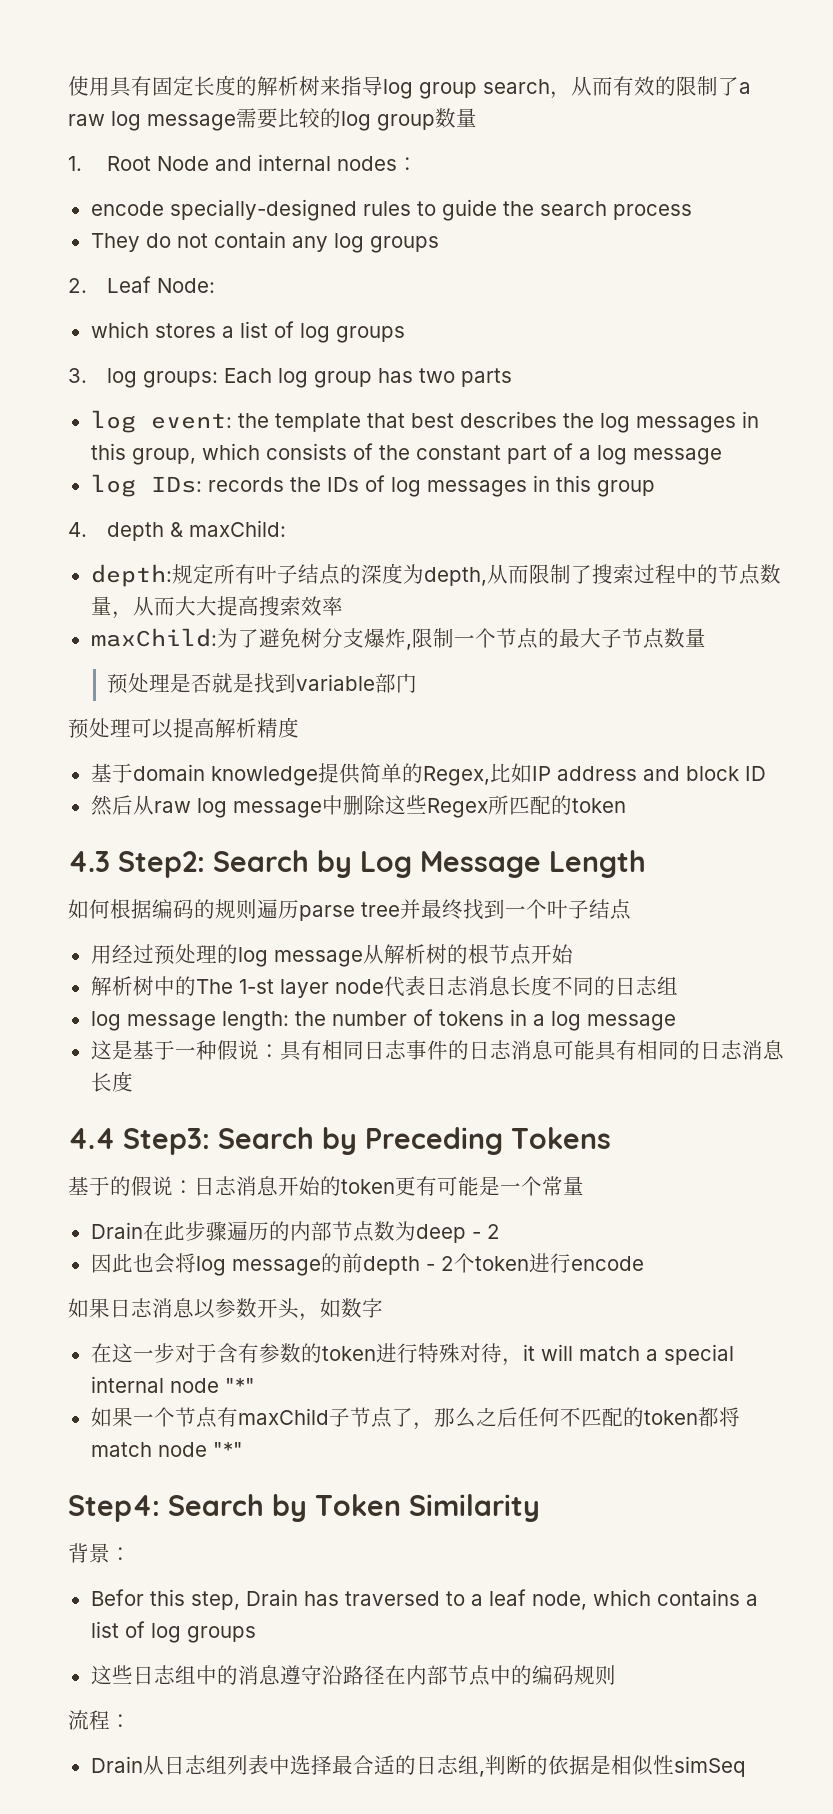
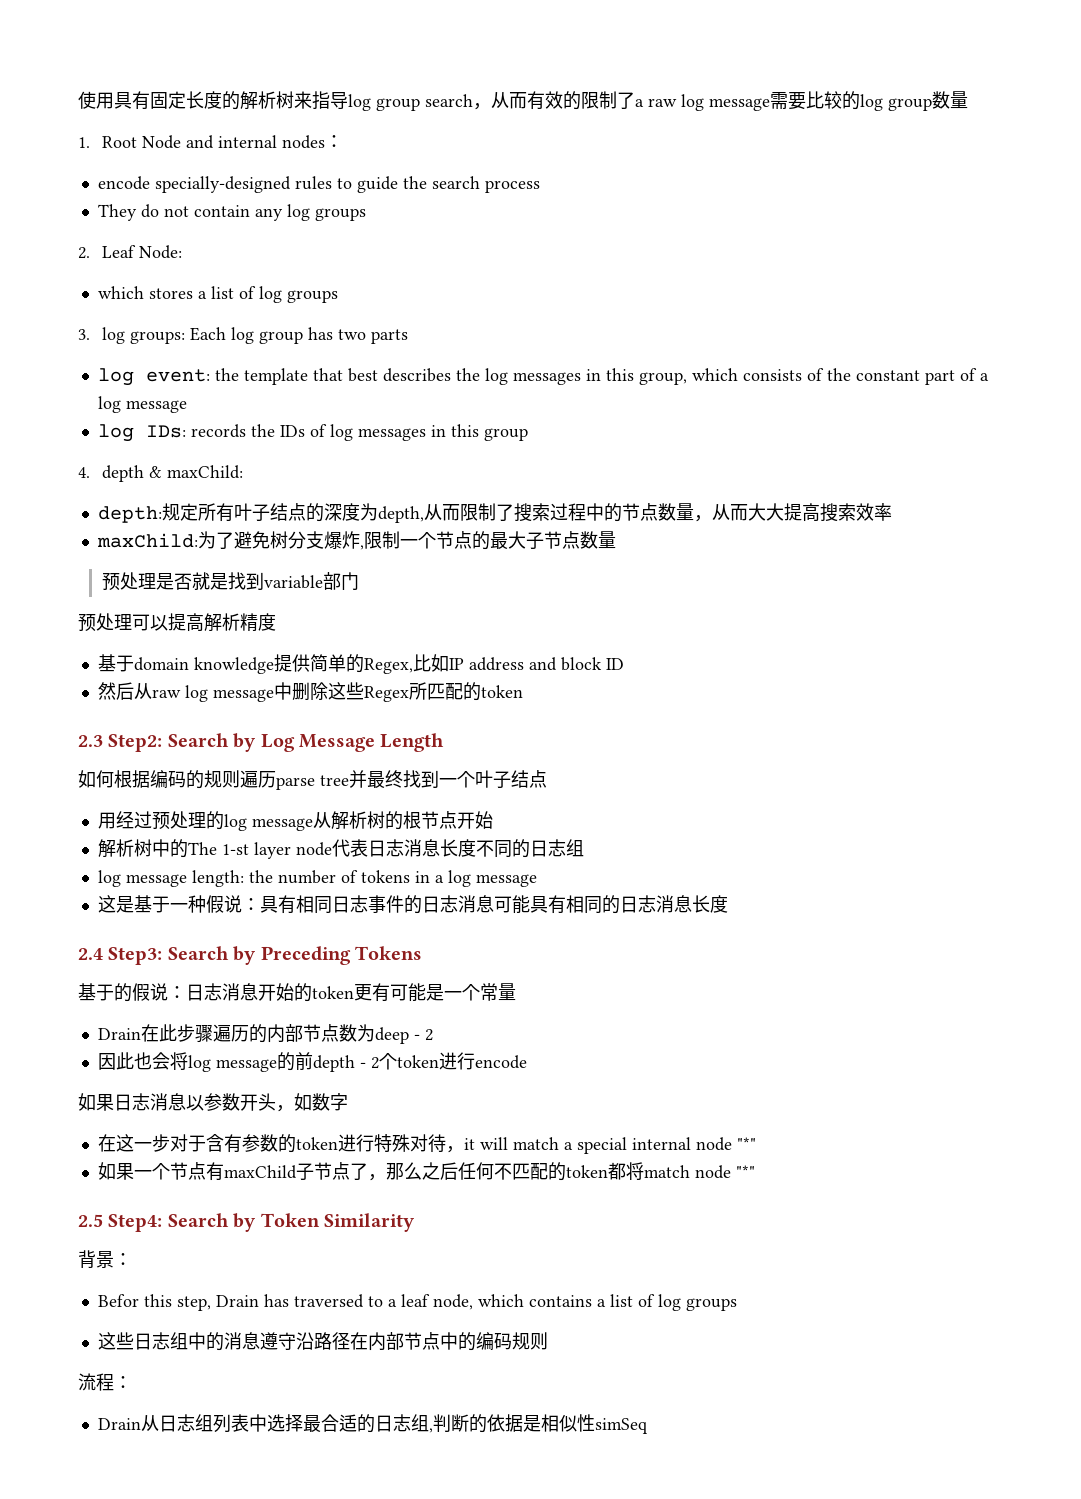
[68,851,110,872] 4.3 -> [78,735,103,747] 2.3
[68,1128,115,1149] 4.4 -> [78,948,103,960] 2.4
(243, 1449) none -> [78,1214,103,1227] 2.5

